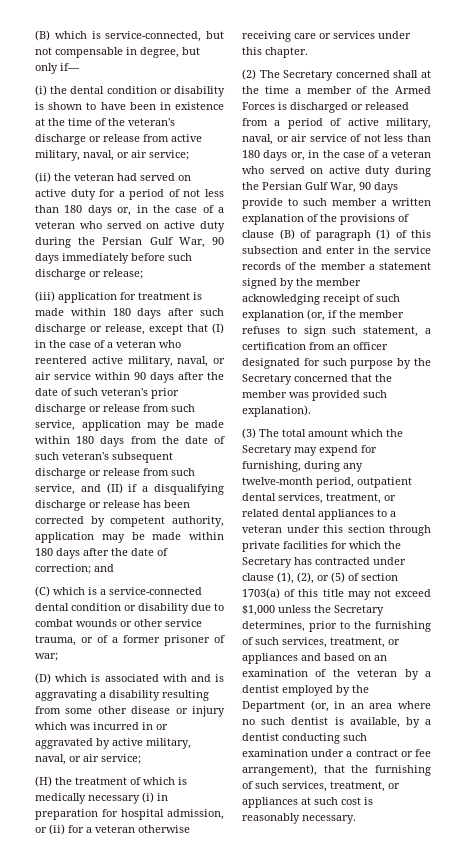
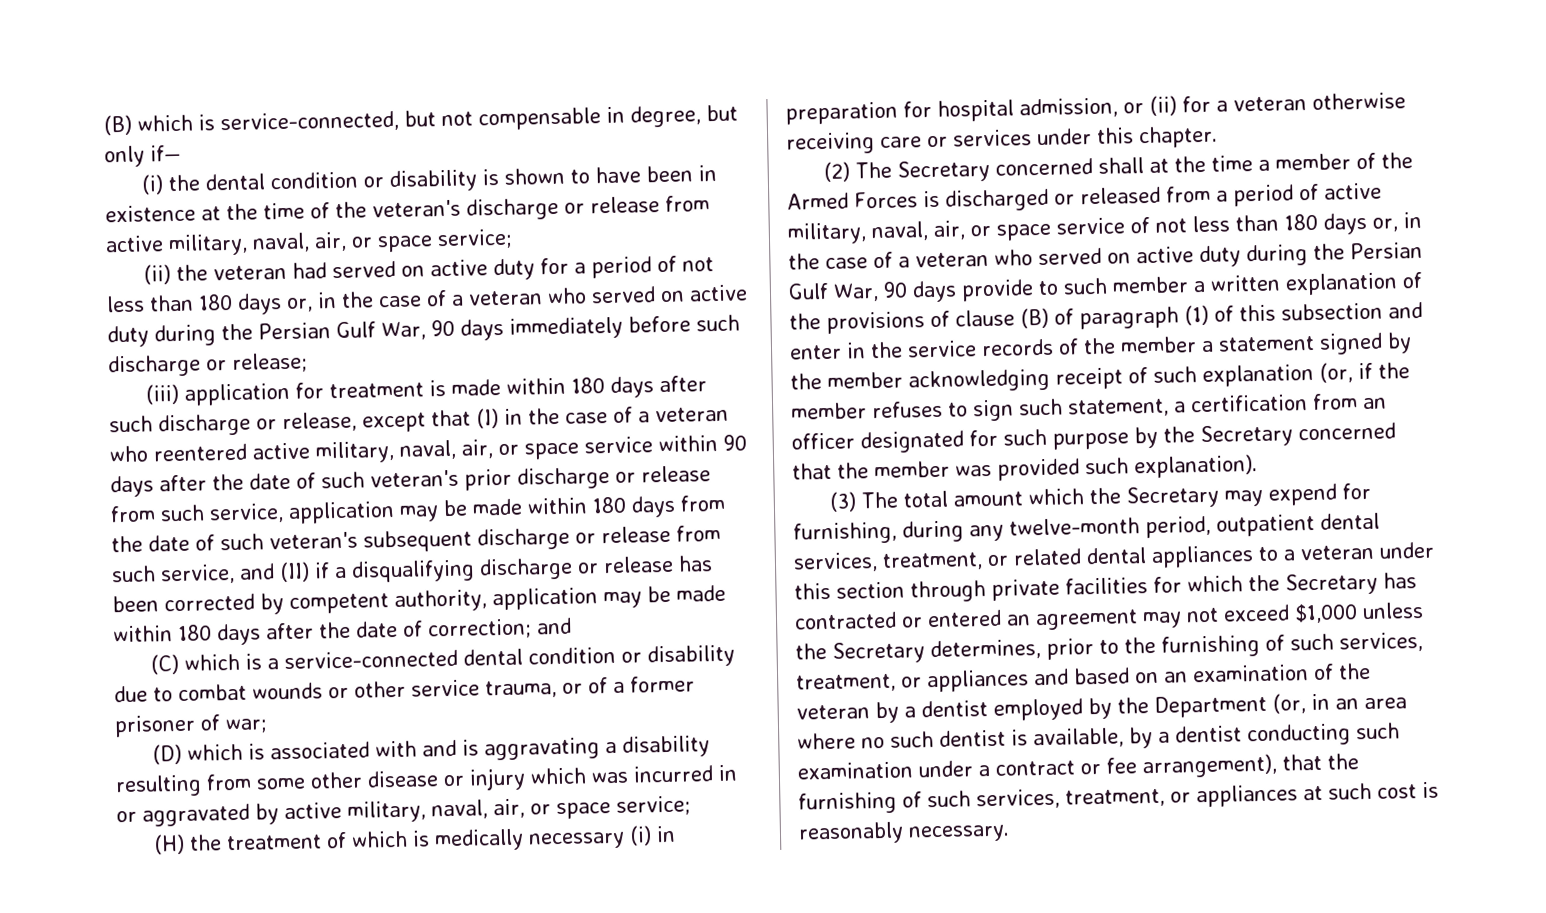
[117,150,147,158] or air -> [314,231,433,253] air, or space
[213,358,225,364] [35,372,51,380] or air -> [461,439,580,460] air, or space
[69,754,99,762] or air -> [493,798,611,820] air, or space
[276,134,308,142] or air -> [933,220,1052,241] air, or space
[373,557,406,565] [242,572,398,584] [242,588,344,599] under clause (1), (2), or (5) of section 1703(a) of this title -> [901,609,1138,631] or entered an agreement

